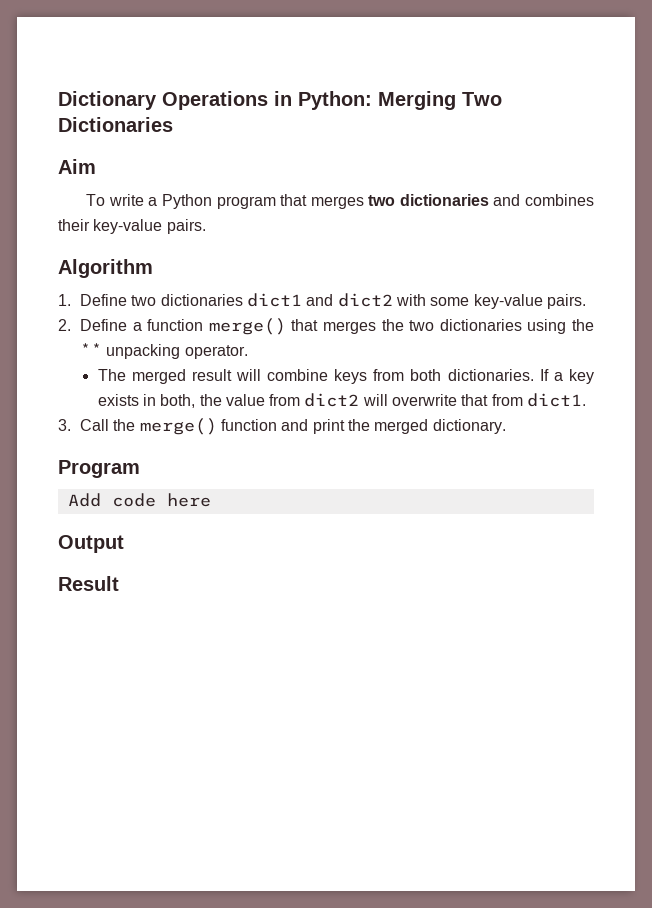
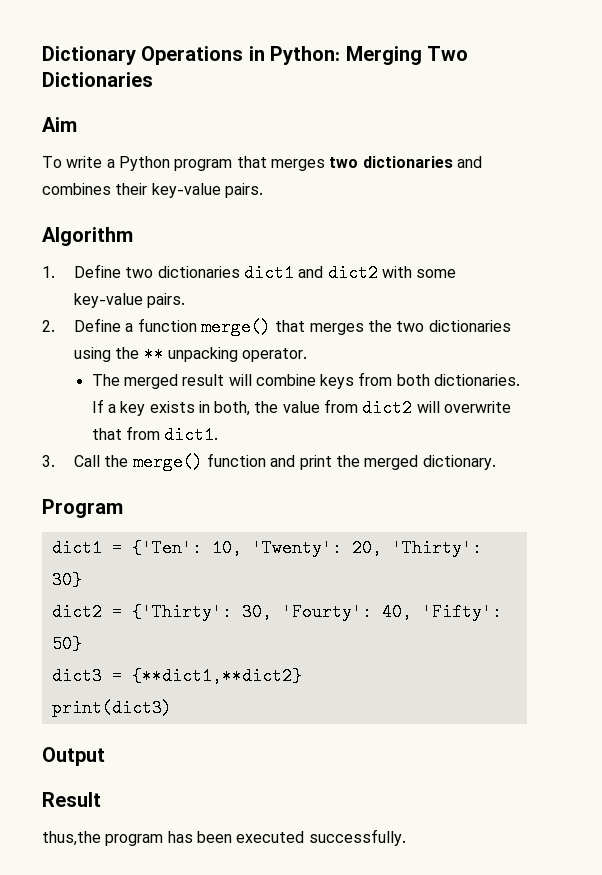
[67,493,211,507] [58,535,124,553] [58,576,119,591] Add code here // Output // Result -> [51,539,482,557] [51,571,82,589] [51,603,502,621] [51,635,82,653] [51,667,302,685] [51,699,172,717] [42,747,105,766] [42,792,101,807] [42,829,406,846] dict1 = {'Ten': 10, 'Twenty': 20, 'Thirty': 30} // dict2 = {'Thirty': 30, 'Fourty': 40, 'Fifty': 50} // dict3 = {**dict1,**dict2} // print(dict3) // Output // Result // thus,the program has been executed successfully.

